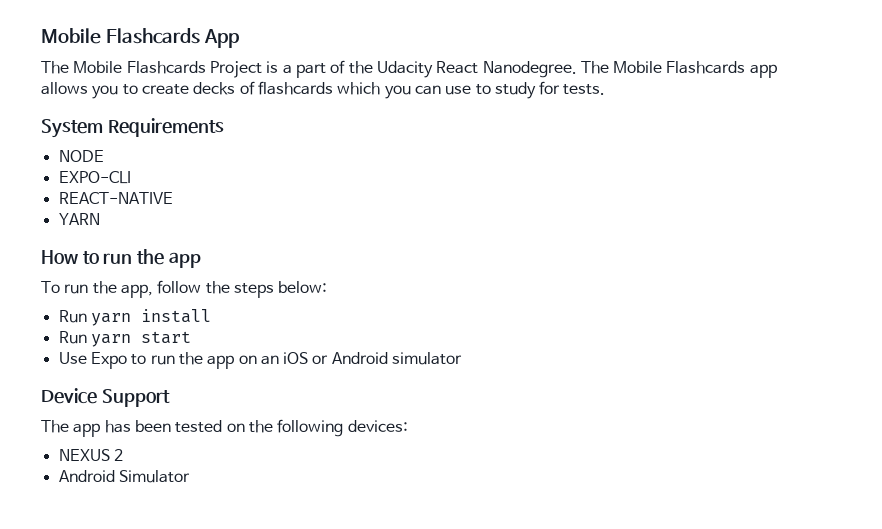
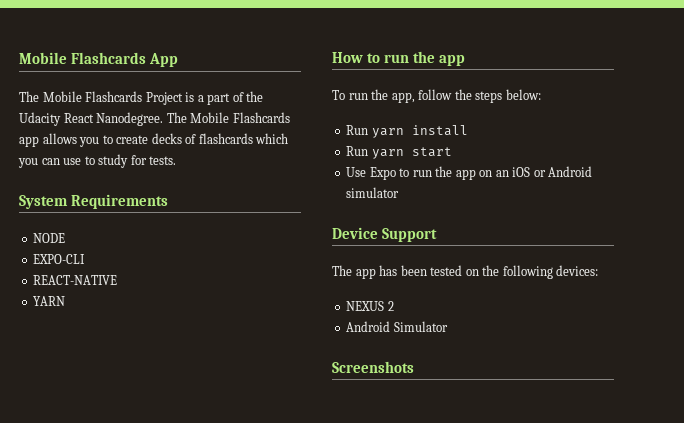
(190, 476) none -> [332,361,414,373] // Screenshots

